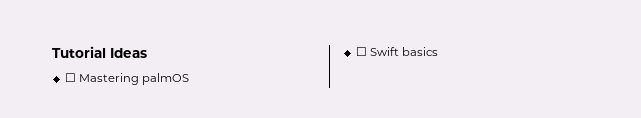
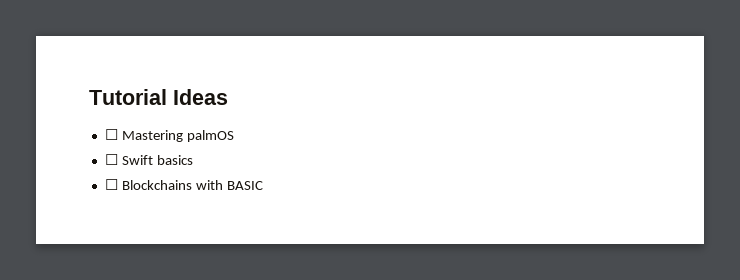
(438, 51) none -> [104,179,263,190] // ☐ Blockchains with BASIC

